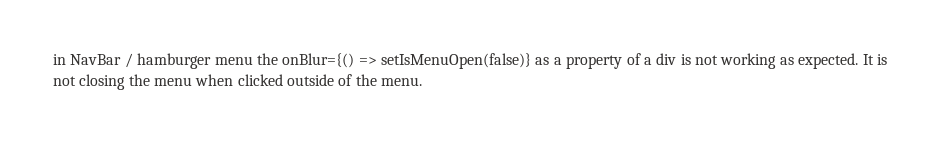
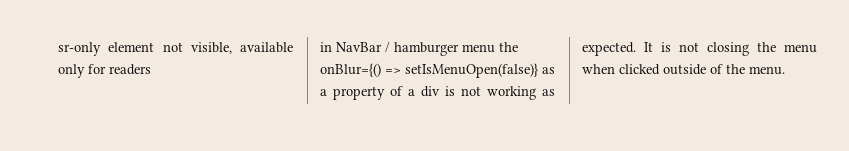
(53, 59) none -> [58,42,293,56] [58,64,151,78] sr-only element not visible, available only for readers //

